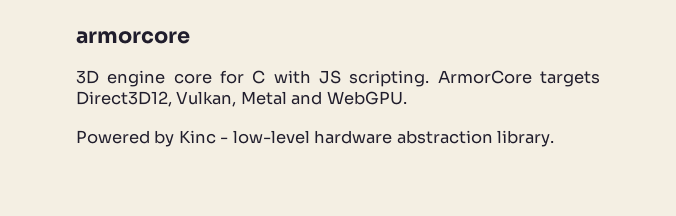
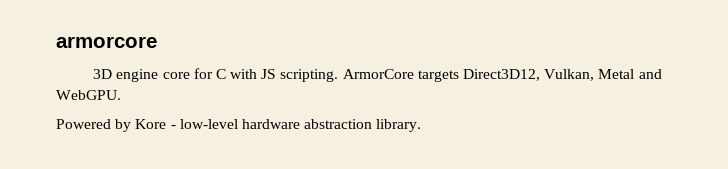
[178,130,216,144] Kinc -> [135,119,167,129] Kore

